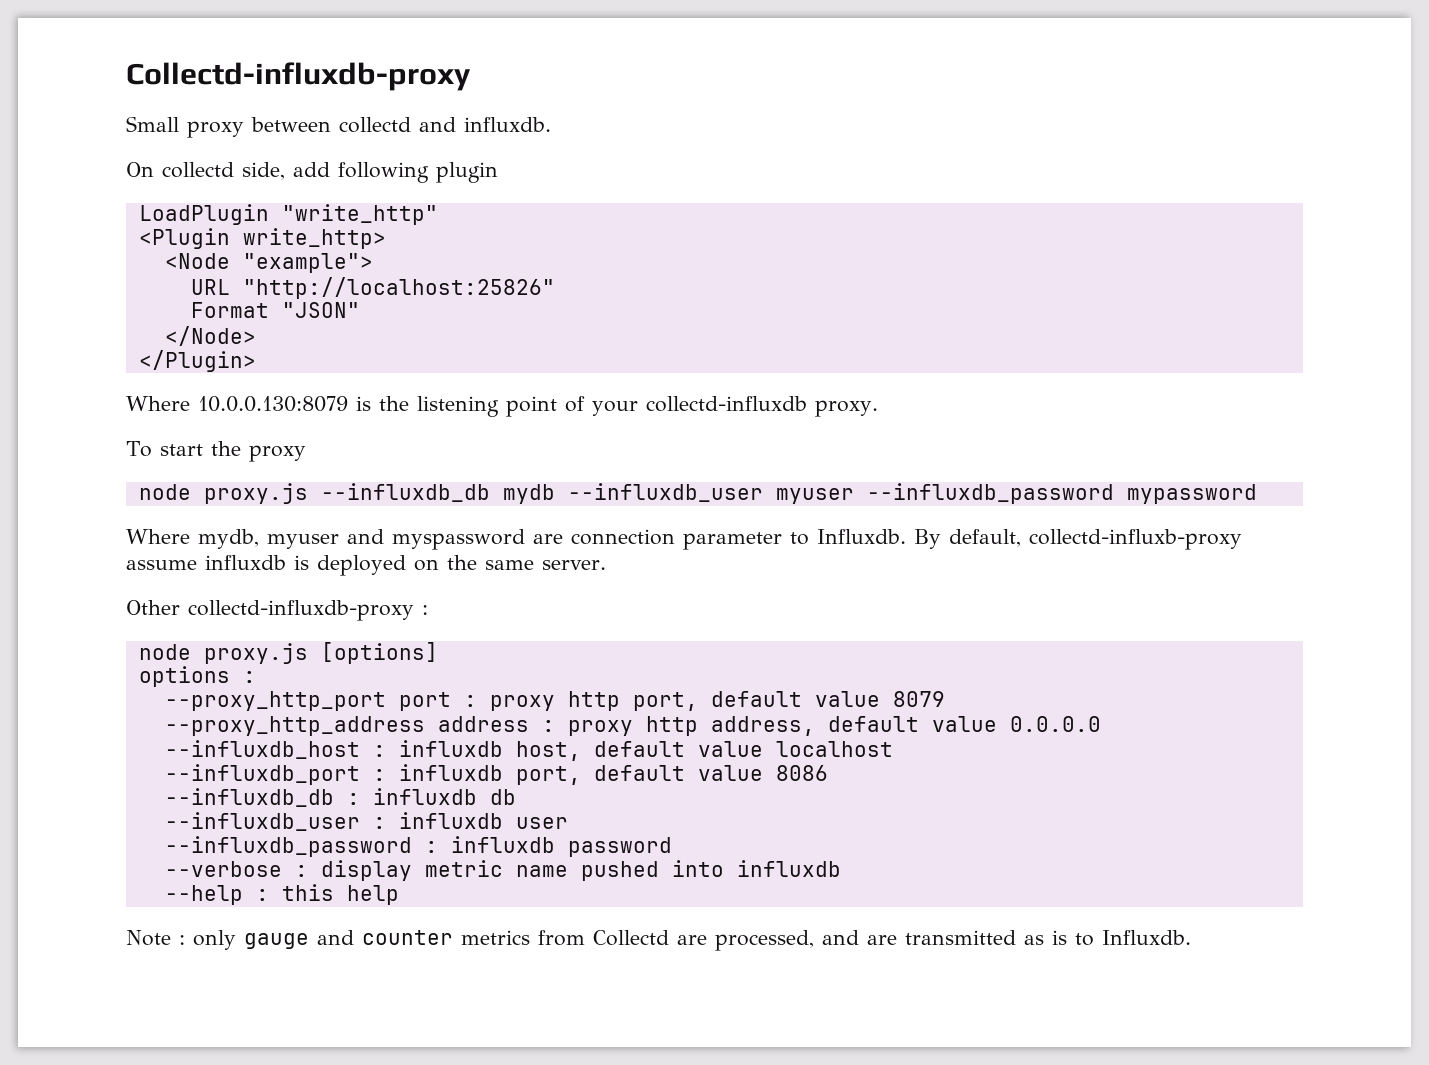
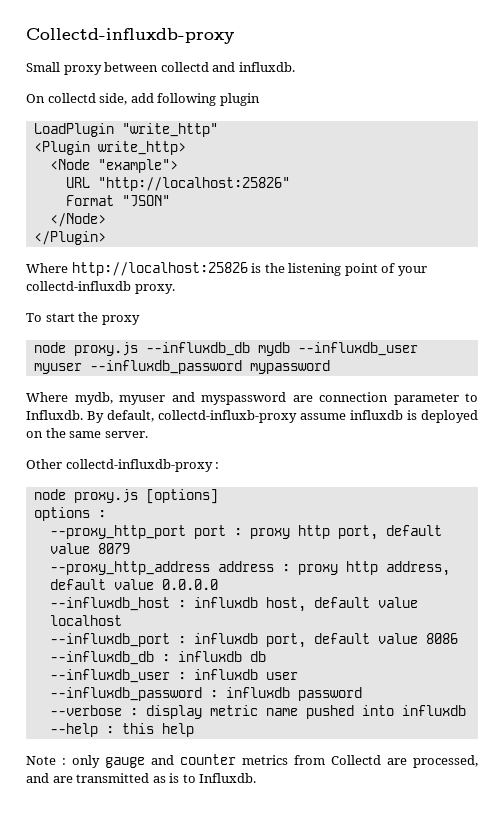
[198,396,348,412] 10.0.0.130:8079 -> [71,262,248,276] http://localhost:25826

